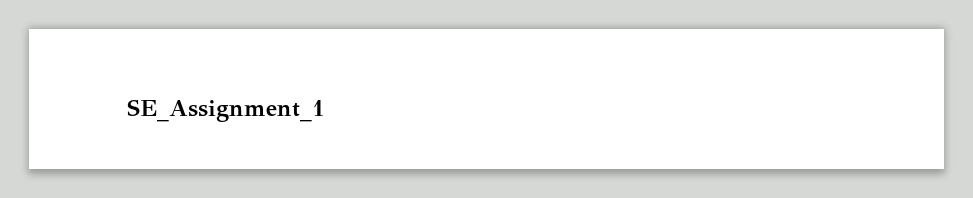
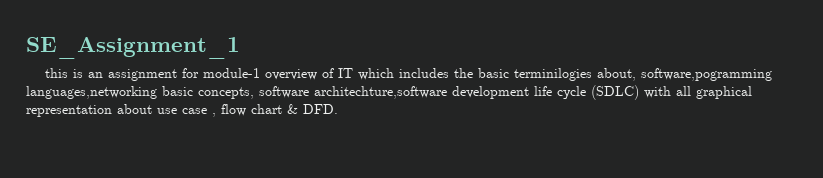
(325, 110) none -> [44,68,772,81] [26,85,752,100] [26,104,338,117] // this is an assignment for module-1 overview of IT which includes the basic terminilogies about, software,pogramming languages,networking basic concepts, software architechture,software development life cycle (SDLC) with all graphical representation about use case , flow chart & DFD.

